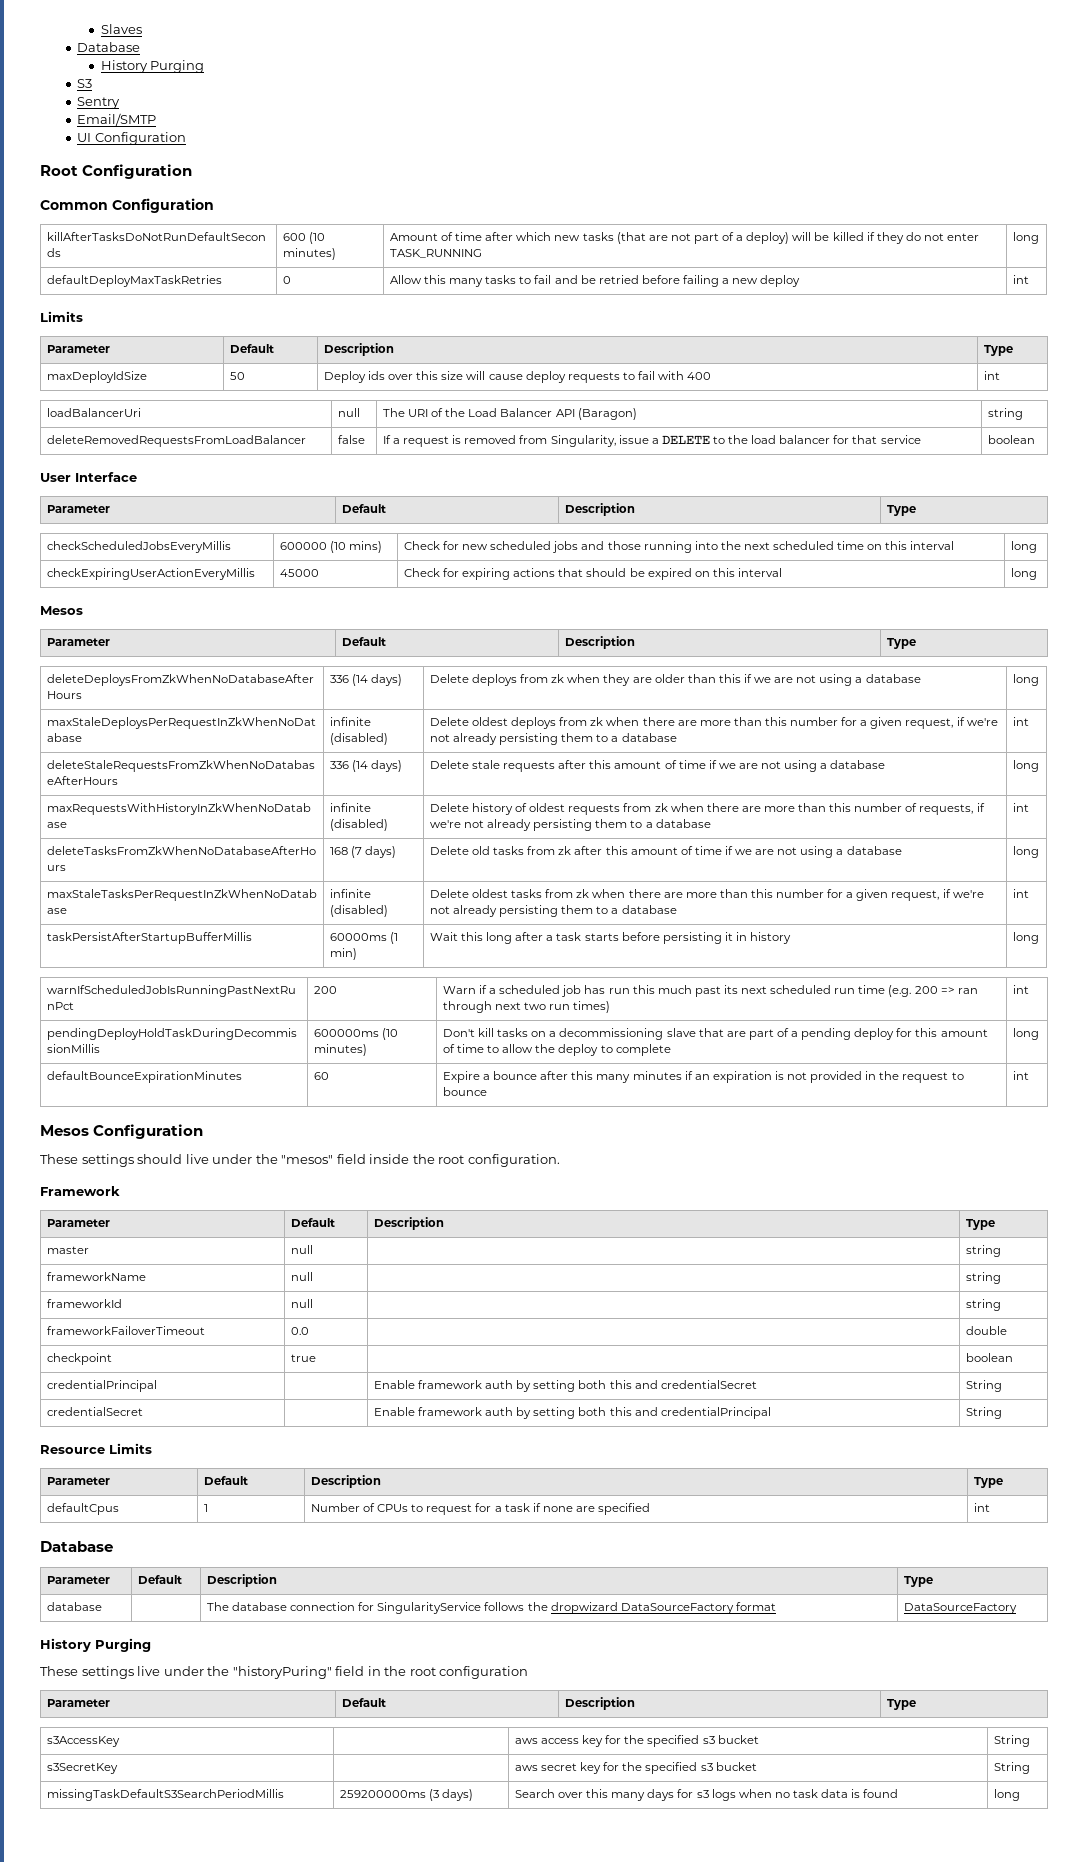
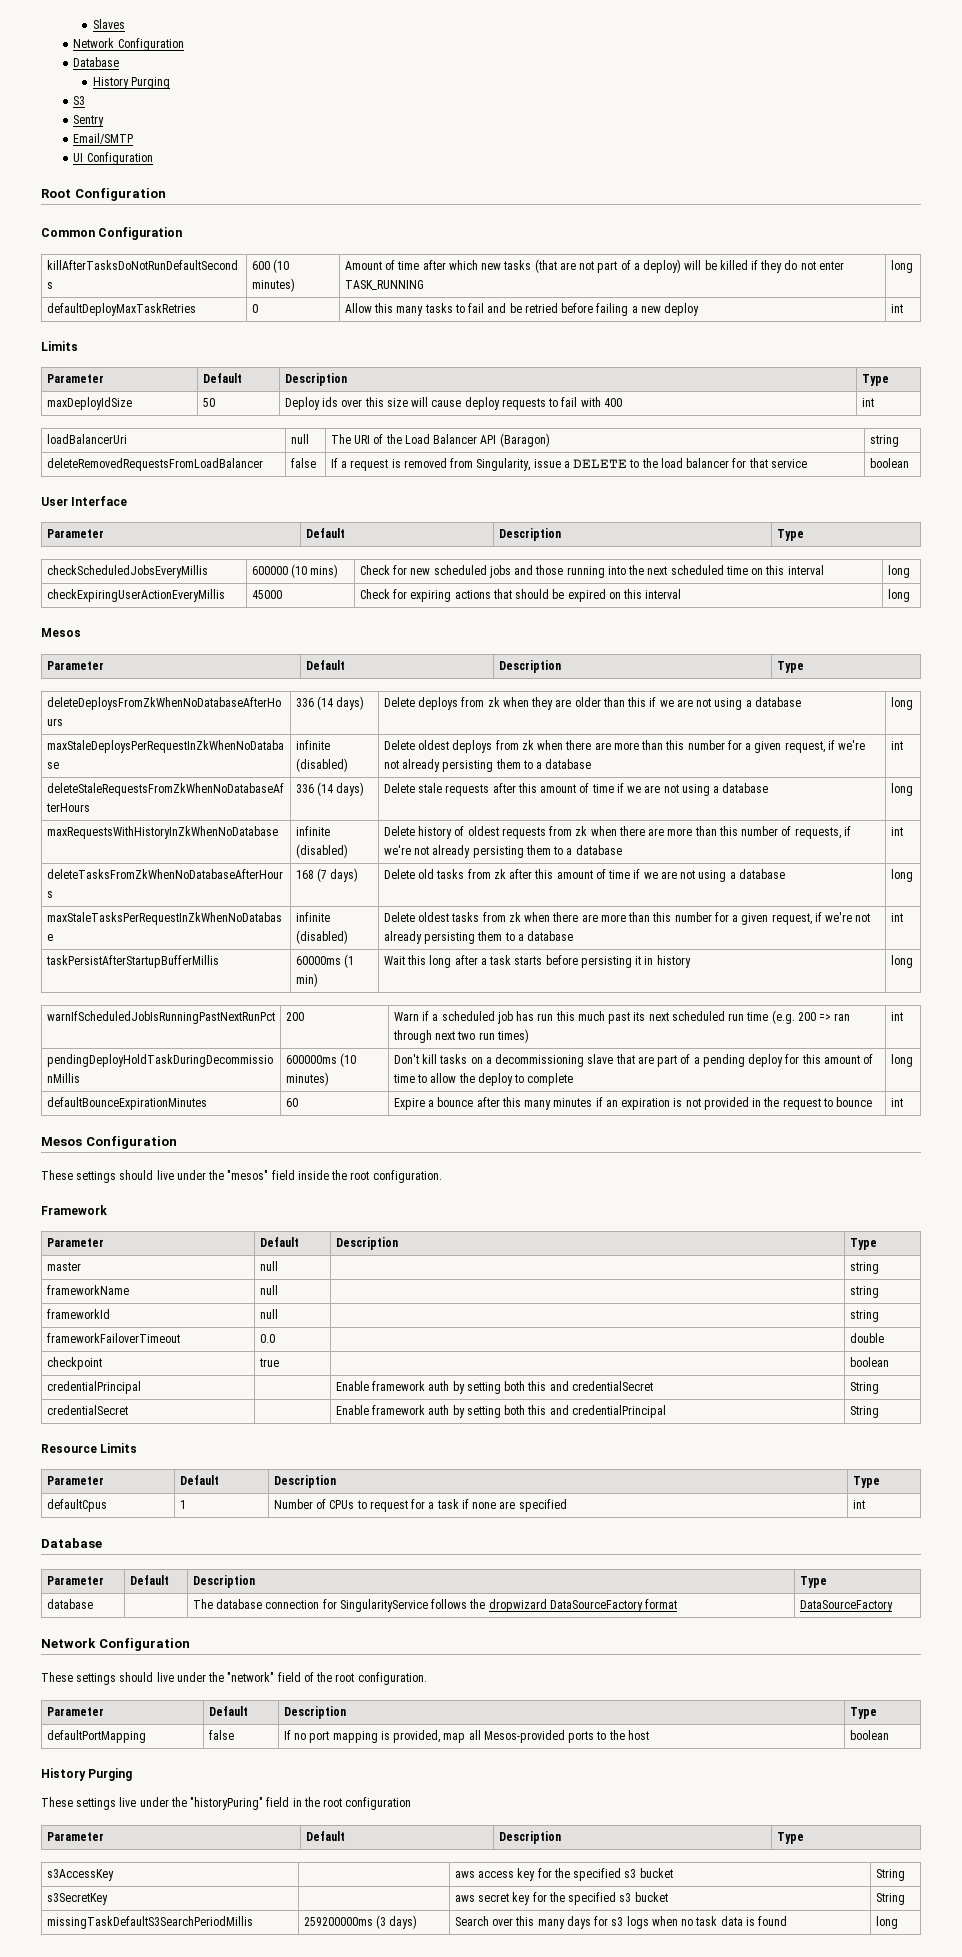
(142, 29) none -> [73,38,184,51] // Network Configuration
(1017, 1608) none -> [41,1638,190,1651] [41,1672,427,1685] [46,1707,104,1716] [208,1706,248,1716] [283,1706,346,1719] [849,1707,877,1719] [46,1730,146,1743] [208,1730,234,1740] [283,1730,649,1743] [849,1730,889,1740] // Network Configuration // These settings should live under the "network" field of the root configuration. // Parameter | Default | Description | Type // defaultPortMapping | false | If no port mapping is provided, map all Mesos-provided ports to the host | boolean

